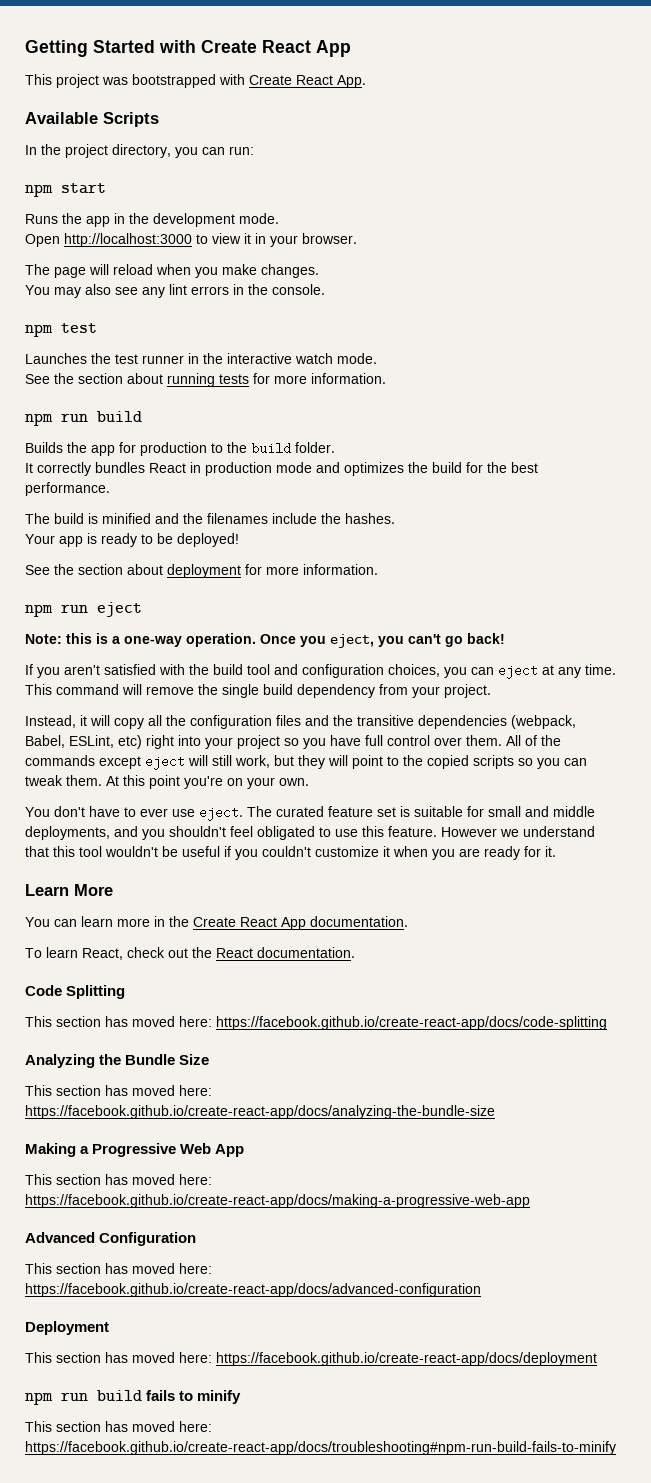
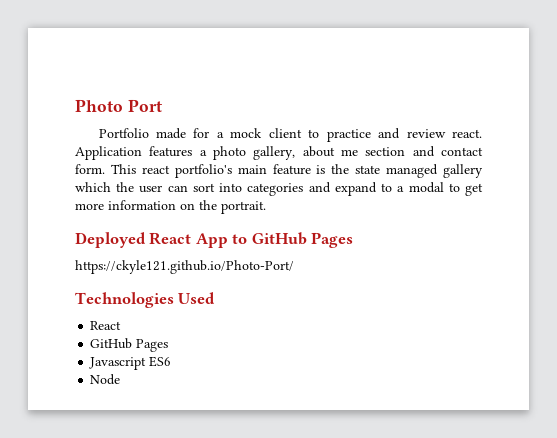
[25,40,351,57] [25,74,366,88] [25,112,159,127] [25,144,254,158] [25,183,106,197] [25,213,279,227] [25,233,357,247] [25,264,319,278] [25,284,325,298] [25,323,97,337] [25,353,377,364] [25,373,386,387] [25,411,142,426] [25,442,335,456] [25,462,538,476] [25,482,110,496] [25,513,395,524] [25,533,239,547] [25,564,378,578] [25,602,142,617] [25,633,505,648] [25,664,616,679] [25,684,491,698] [25,715,576,729] [25,735,561,749] [25,755,587,770] [25,775,309,789] [25,806,595,821] [25,826,595,840] [25,846,556,860] [25,884,113,896] [25,916,408,930] [25,947,355,960] [25,985,126,999] [25,1016,607,1030] [25,1054,210,1068] [25,1085,212,1096] [25,1105,495,1119] [25,1143,245,1157] [25,1174,212,1185] [25,1194,530,1208] [25,1232,197,1246] [25,1263,212,1274] [25,1283,481,1297] [25,1321,109,1335] [25,1352,597,1366] [25,1390,242,1405] [25,1421,212,1432] [25,1441,616,1455] Getting Started with Create React App // This project was bootstrapped with Create React App. // Available Scripts // In the project directory, you can run: // npm start // Runs the app in the development mode. // Open http://localhost:3000 to view it in your browser. // The page will reload when you make changes. // You may also see any lint errors in the console. // npm test // Launches the test runner in the interactive watch mode. // See the section about running tests for more information. // npm run build // Builds the app for production to the build folder. // It correctly bundles React in production mode and optimizes the build for the best performance. // The build is minified and the filenames include the hashes. // Your app is ready to be deployed! // See the section about deployment for more information. // npm run eject // Note: this is a one-way operation. Once you eject, you can't go back! // If you aren't satisfied with the build tool and configuration choices, you can eject at any time. This command will remove the single build dependency from your project. // Instead, it will copy all the configuration files and the transitive dependencies (webpack, Babel, ESLint, etc) right into your project so you have full control over them. All of the commands except eject will still work, but they will point to the copied scripts so you can tweak them. At this point you're on your own. // You don't have to ever use eject. The curated feature set is suitable for small and middle deployments, and you shouldn't feel obligated to use this feature. However we understand that this tool wouldn't be useful if you couldn't customize it when you are ready for it. // Learn More // You can learn more in the Create React App documentation. // To learn React, check out the React documentation. // Code Splitting // This section has moved here: https://facebook.github.io/create-react-app/docs/code-splitting // Analyzing the Bundle Size // This section has moved here: https://facebook.github.io/create-react-app/docs/analyzing-the-bundle-size // Making a Progressive Web App // This section has moved here: https://facebook.github.io/create-react-app/docs/making-a-progressive-web-app // Advanced Configuration // This section has moved here: https://facebook.github.io/create-react-app/docs/advanced-configuration // Deployment // This section has moved here: https://facebook.github.io/create-react-app/docs/deployment // npm run build fails to minify // This section has moved here: https://facebook.github.io/create-react-app/docs/troubleshooting#npm-run-build-fails-to-minify -> [75,99,162,112] [98,128,483,142] [75,146,483,160] [75,164,483,178] [75,182,483,196] [75,200,266,214] [75,232,354,248] [75,260,294,274] [75,292,216,308] [90,321,122,330] [90,338,169,352] [89,356,172,370] [90,374,121,385] Photo Port // Portfolio made for a mock client to practice and review react. Application features a photo gallery, about me section and contact form. This react portfolio's main feature is the state managed gallery which the user can sort into categories and expand to a modal to get more information on the portrait. // Deployed React App to GitHub Pages // https://ckyle121.github.io/Photo-Port/ // Technologies Used // React // GitHub Pages // Javascript ES6 // Node

